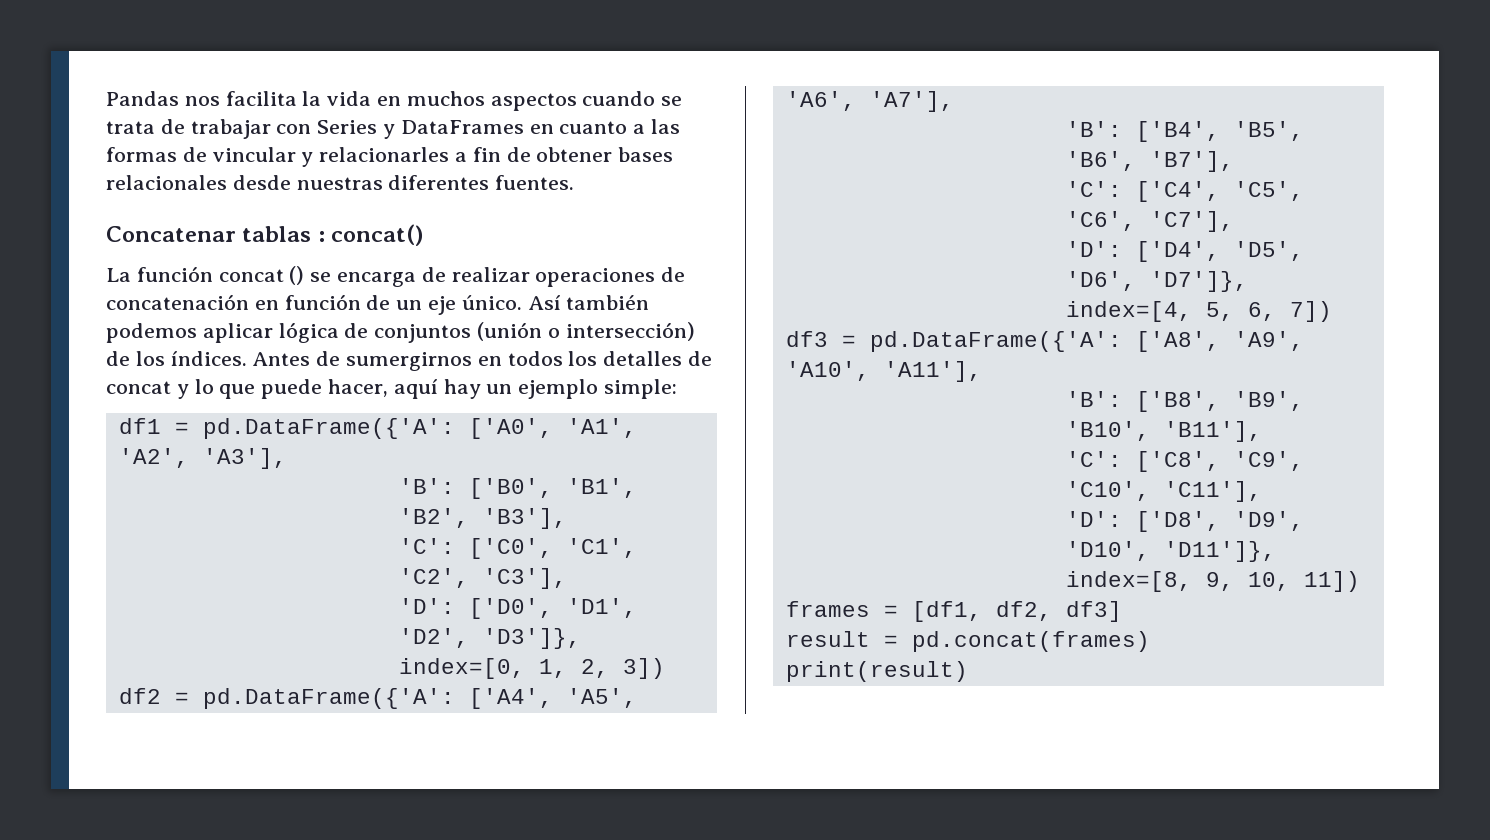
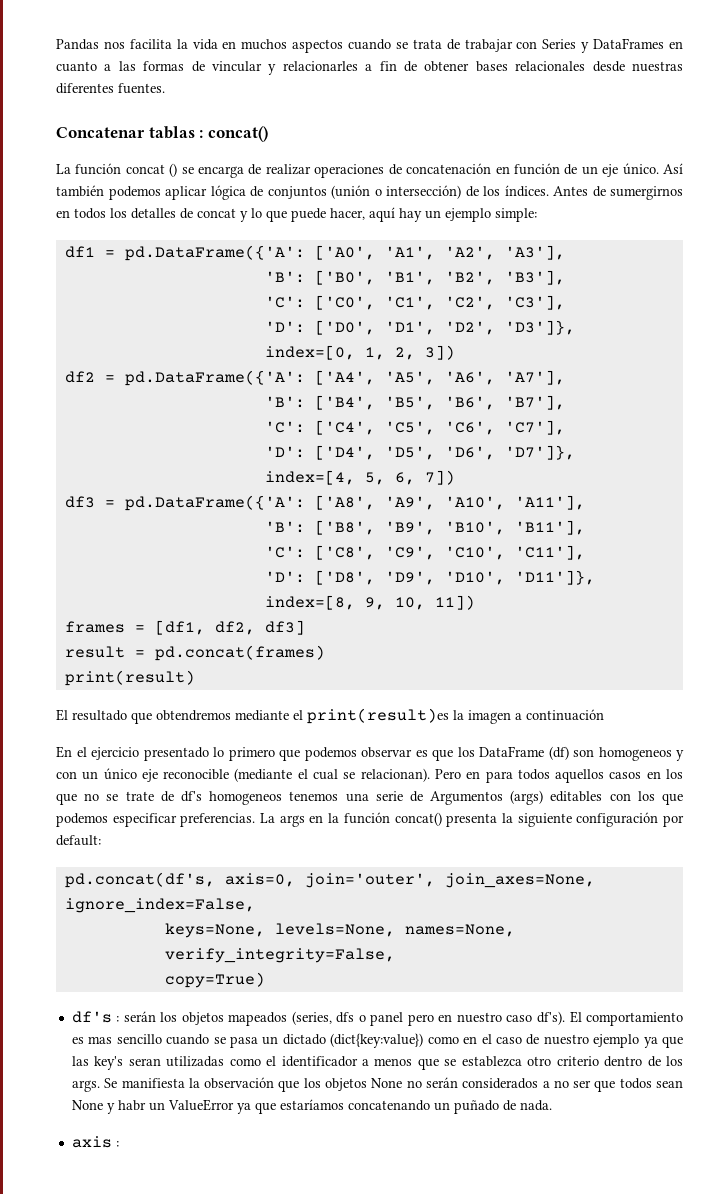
(968, 671) none -> [56,708,604,724] [56,746,684,761] [56,768,683,783] [56,790,683,805] [56,812,684,827] [56,835,101,846] [64,872,595,888] [64,898,255,913] [164,923,515,938] [164,948,395,963] [164,972,265,988] [71,1011,683,1026] [71,1033,683,1048] [71,1056,683,1070] [71,1077,683,1092] [71,1099,552,1114] [71,1136,119,1148] // El resultado que obtendremos mediante el print(result)es la imagen a continuación // En el ejercicio presentado lo primero que podemos observar es que los DataFrame (df) son homogeneos y con un único eje reconocible (mediante el cual se relacionan). Pero en para todos aquellos casos en los que no se trate de df's homogeneos tenemos una serie de Argumentos (args) editables con los que podemos especificar preferencias. La args en la función concat() presenta la siguiente configuración por default: // pd.concat(df's, axis=0, join='outer', join_axes=None, ignore_index=False, // keys=None, levels=None, names=None, verify_integrity=False, // copy=True) // df's : serán los objetos mapeados (series, dfs o panel pero en nuestro caso df's). El comportamiento es mas sencillo cuando se pasa un dictado (dict{key:value}) como en el caso de nuestro ejemplo ya que las key's seran utilizadas como el identificador a menos que se establezca otro criterio dentro de los args. Se manifiesta la observación que los objetos None no serán considerados a no ser que todos sean None y habr un ValueError ya que estaríamos concatenando un puñado de nada. // axis :

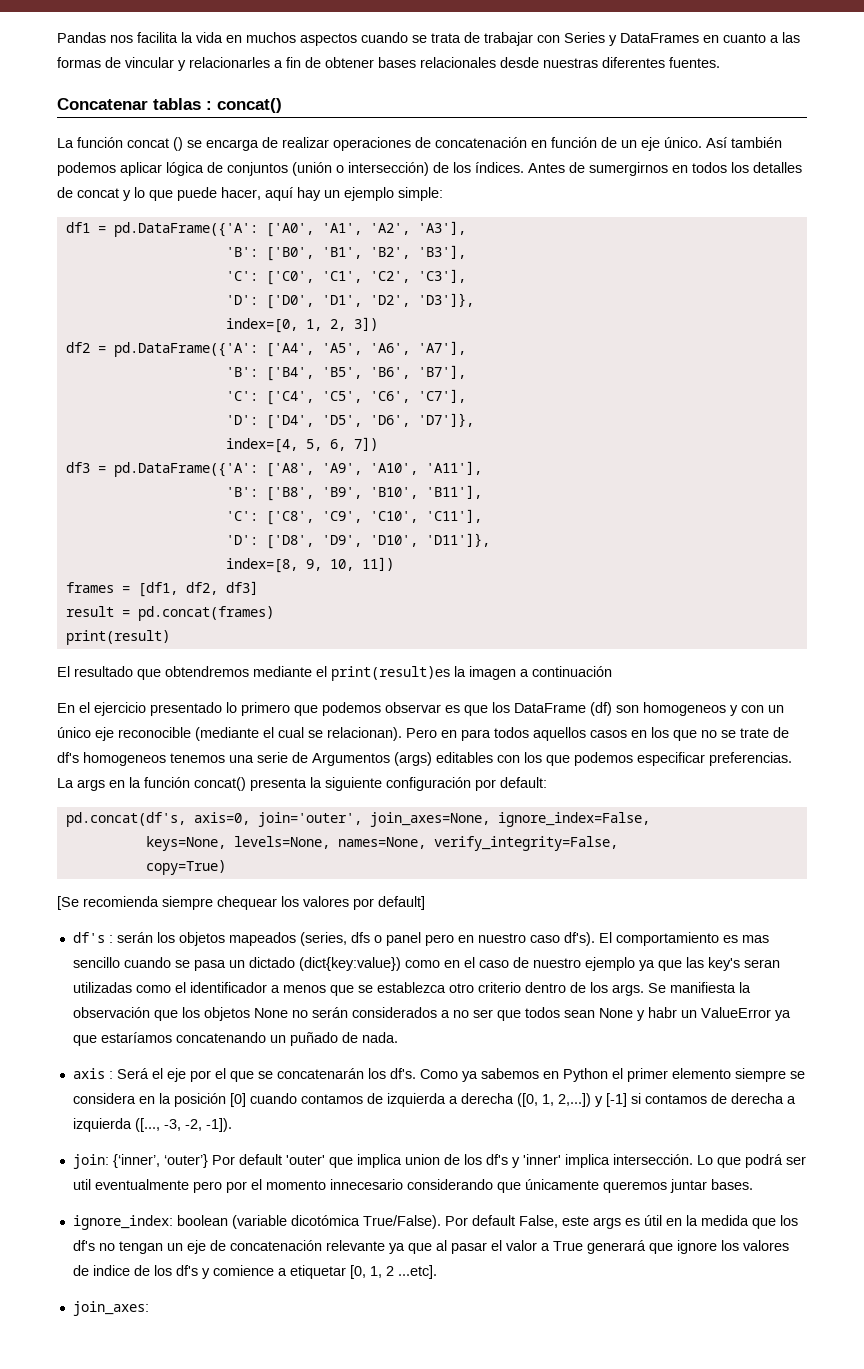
(265, 980) none -> [57,896,425,910] // [Se recomienda siempre chequear los valores por default]
(119, 1144) none -> [116,1068,805,1082] [72,1093,796,1107] [72,1118,232,1132] [72,1154,806,1169] [72,1179,753,1193] [72,1215,798,1230] [72,1240,789,1254] [72,1265,437,1279] [72,1301,149,1316] Será el eje por el que se concatenarán los df's. Como ya sabemos en Python el primer elemento siempre se considera en la posición [0] cuando contamos de izquierda a derecha ([0, 1, 2,...]) y [-1] si contamos de derecha a izquierda ([..., -3, -2, -1]). // join: {‘inner’, ‘outer’} Por default 'outer' que implica union de los df's y 'inner' implica intersección. Lo que podrá ser util eventualmente pero por el momento innecesario considerando que únicamente queremos juntar bases. // ignore_index: boolean (variable dicotómica True/False). Por default False, este args es útil en la medida que los df's no tengan un eje de concatenación relevante ya que al pasar el valor a True generará que ignore los valores de indice de los df's y comience a etiquetar [0, 1, 2 ...etc]. // join_axes:

